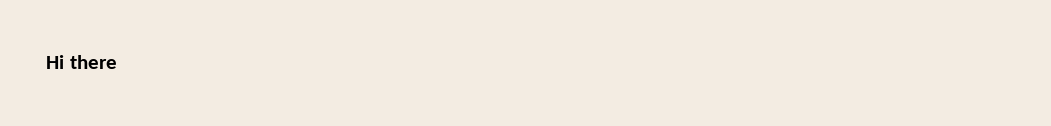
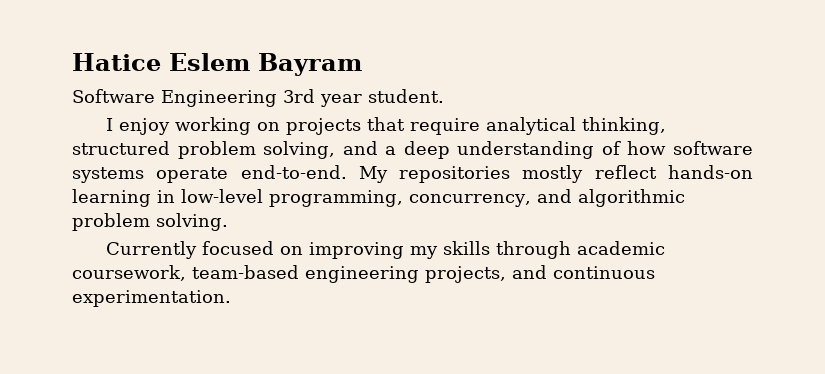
[46,55,117,69] Hi there -> [72,53,362,76] [72,89,444,107] [106,117,667,135] [72,141,753,159] [72,165,753,183] [72,189,685,207] [72,213,228,231] [106,241,666,259] [72,265,655,283] [72,290,231,307] Hatice Eslem Bayram // Software Engineering 3rd year student. // I enjoy working on projects that require analytical thinking, structured problem solving, and a deep understanding of how software systems operate end-to-end. My repositories mostly reflect hands-on learning in low-level programming, concurrency, and algorithmic problem solving. // Currently focused on improving my skills through academic coursework, team-based engineering projects, and continuous experimentation.

